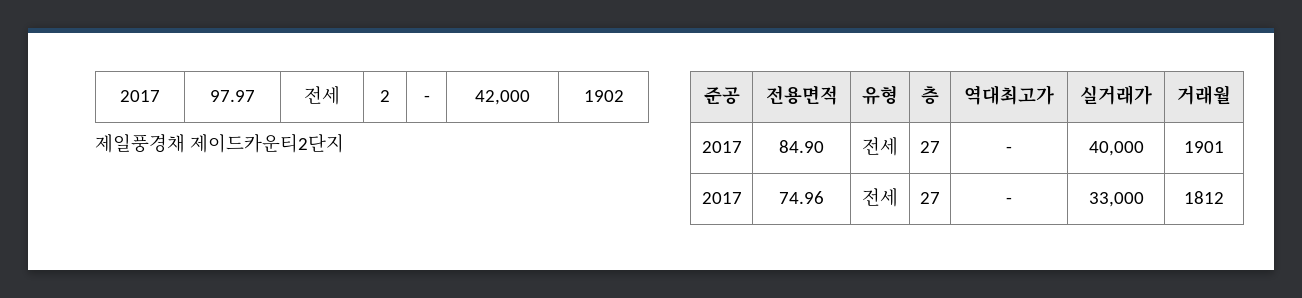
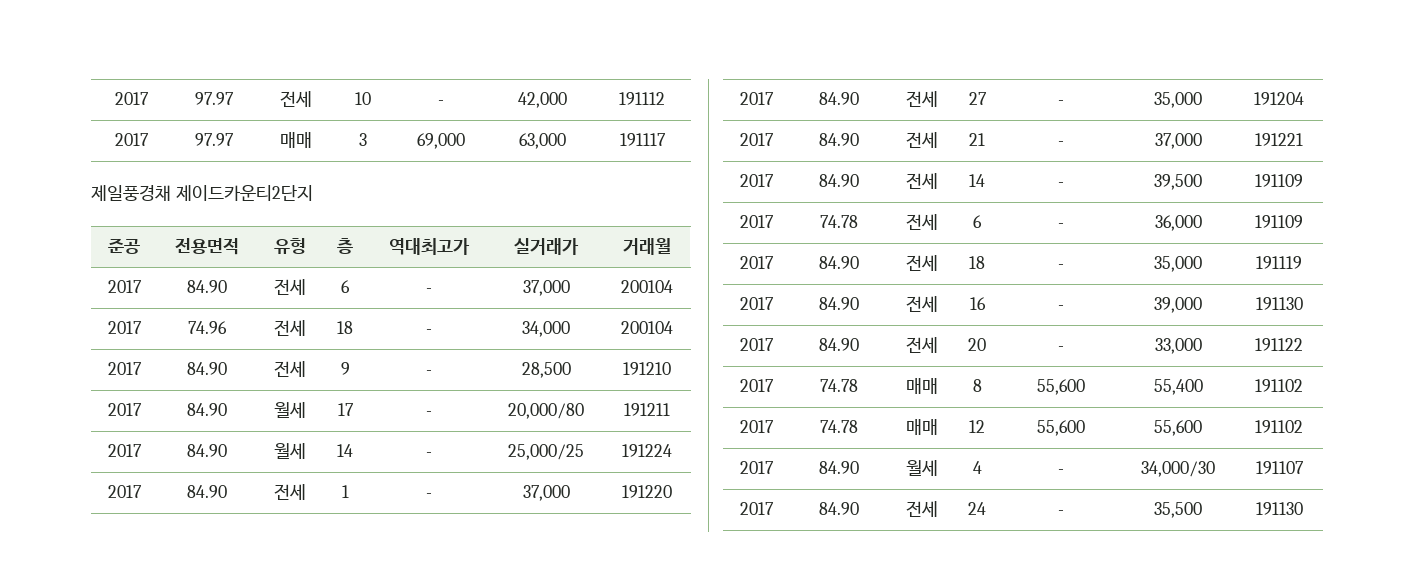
[380,90,390,102] 2 -> [354,92,371,105] 10
[583,90,624,102] 1902 -> [619,92,665,105] [114,133,149,146] [194,133,234,146] [279,132,312,148] [358,133,367,146] [416,133,465,149] [518,133,566,149] [619,133,666,146] 191112 // 2017 | 97.97 | 매매 | 3 | 69,000 | 63,000 | 191117
[920,141,940,153] [1006,146,1012,153] [1088,141,1144,156] [1184,141,1224,153] 27 | - | 40,000 | 1901 -> [341,280,350,293] [425,288,432,293] [522,280,570,296] [621,280,673,293] 6 | - | 37,000 | 200104
[920,192,940,204] [1006,197,1012,204] [1088,192,1144,207] [1184,191,1224,204] 27 | - | 33,000 | 1812 -> [337,321,353,334] [425,329,432,334] [522,321,570,337] [621,321,673,334] [107,362,142,375] [187,362,227,375] [273,361,306,377] [340,362,350,375] [425,370,432,375] [521,362,571,378] [623,362,671,375] [107,403,142,416] [187,403,227,416] [273,402,306,418] [337,403,354,416] [425,411,432,416] [508,403,584,419] [624,403,670,416] [107,444,142,457] [187,444,227,457] [273,443,306,459] [337,444,353,457] [425,452,432,457] [508,444,584,460] [622,444,672,457] [107,485,142,498] [187,485,227,498] [273,484,306,500] [341,485,349,498] [425,493,432,498] [522,485,570,501] [622,485,672,498] [739,92,774,105] [819,92,859,105] [905,91,938,107] [968,92,987,105] [1057,100,1064,105] [1154,92,1202,108] [1254,92,1304,105] [739,133,774,146] [819,133,859,146] [905,132,938,148] [969,133,985,146] [1057,141,1064,146] [1154,133,1202,149] [1255,133,1303,146] [739,174,774,187] [819,174,859,187] [905,173,938,189] [969,174,985,187] [1057,182,1064,187] [1154,174,1202,190] [1255,174,1303,187] [739,215,774,228] [820,215,858,228] [905,214,938,230] [973,215,982,228] [1057,223,1064,228] [1154,215,1202,231] [1255,215,1303,228] [739,256,774,269] [819,256,859,269] [905,255,938,271] [969,256,985,269] [1057,264,1064,269] [1154,256,1202,272] [1256,256,1302,269] [739,297,774,310] [819,297,859,310] [905,296,938,312] [969,297,986,310] [1057,305,1064,310] [1154,297,1202,313] [1255,297,1303,310] [739,338,774,351] [819,338,859,351] [905,337,938,353] [968,338,986,351] [1057,346,1064,351] [1154,338,1202,354] [1255,338,1303,351] [739,379,774,392] [820,379,858,392] [905,378,938,394] [972,379,982,392] [1036,379,1085,395] [1153,379,1203,395] [1255,379,1303,392] [739,420,774,433] [820,420,858,433] [905,419,938,435] [969,420,985,433] [1036,420,1085,436] [1154,420,1202,436] [1255,420,1303,433] [739,461,774,474] [819,461,859,474] [905,460,938,476] [972,461,982,474] [1057,469,1064,474] [1141,461,1215,477] [1255,461,1304,474] [739,502,774,515] [819,502,859,515] [905,501,938,517] [968,502,986,515] [1057,510,1064,515] [1154,502,1202,518] [1255,502,1303,515] 18 | - | 34,000 | 200104 // 2017 | 84.90 | 전세 | 9 | - | 28,500 | 191210 // 2017 | 84.90 | 월세 | 17 | - | 20,000/80 | 191211 // 2017 | 84.90 | 월세 | 14 | - | 25,000/25 | 191224 // 2017 | 84.90 | 전세 | 1 | - | 37,000 | 191220 // 2017 | 84.90 | 전세 | 27 | - | 35,000 | 191204 // 2017 | 84.90 | 전세 | 21 | - | 37,000 | 191221 // 2017 | 84.90 | 전세 | 14 | - | 39,500 | 191109 // 2017 | 74.78 | 전세 | 6 | - | 36,000 | 191109 // 2017 | 84.90 | 전세 | 18 | - | 35,000 | 191119 // 2017 | 84.90 | 전세 | 16 | - | 39,000 | 191130 // 2017 | 84.90 | 전세 | 20 | - | 33,000 | 191122 // 2017 | 74.78 | 매매 | 8 | 55,600 | 55,400 | 191102 // 2017 | 74.78 | 매매 | 12 | 55,600 | 55,600 | 191102 // 2017 | 84.90 | 월세 | 4 | - | 34,000/30 | 191107 // 2017 | 84.90 | 전세 | 24 | - | 35,500 | 191130

